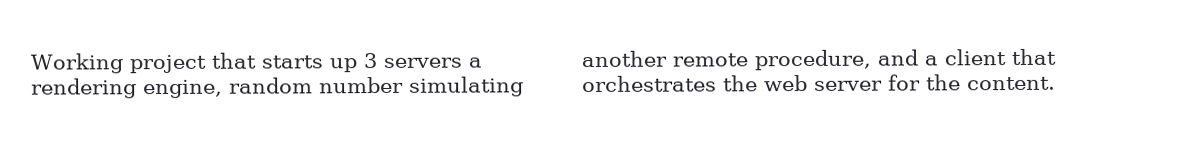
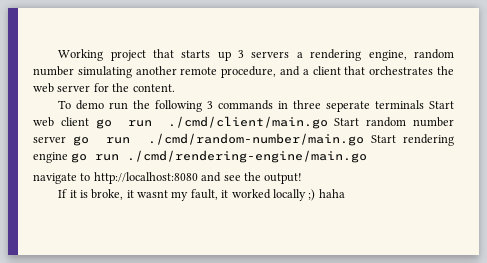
(1056, 83) none -> [58,100,455,112] [33,116,454,129] [33,133,454,146] [33,150,368,163] [33,172,303,184] [58,189,345,201] // To demo run the following 3 commands in three seperate terminals Start web client go run ./cmd/client/main.go Start random number server go run ./cmd/random-number/main.go Start rendering engine go run ./cmd/rendering-engine/main.go // navigate to http://localhost:8080 and see the output! // If it is broke, it wasnt my fault, it worked locally ;) haha

